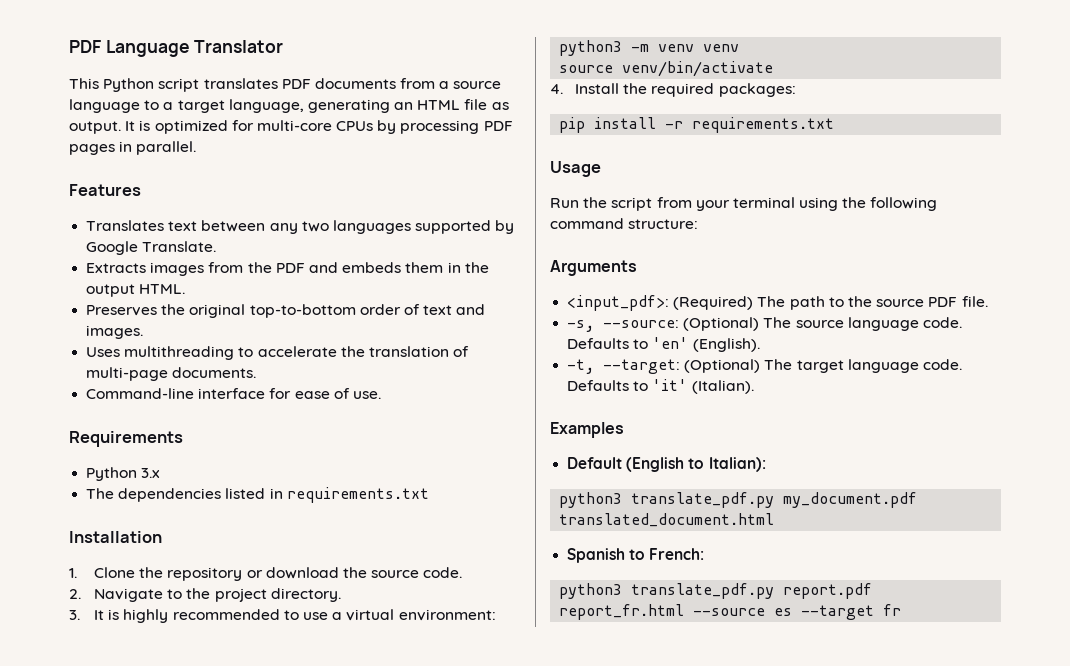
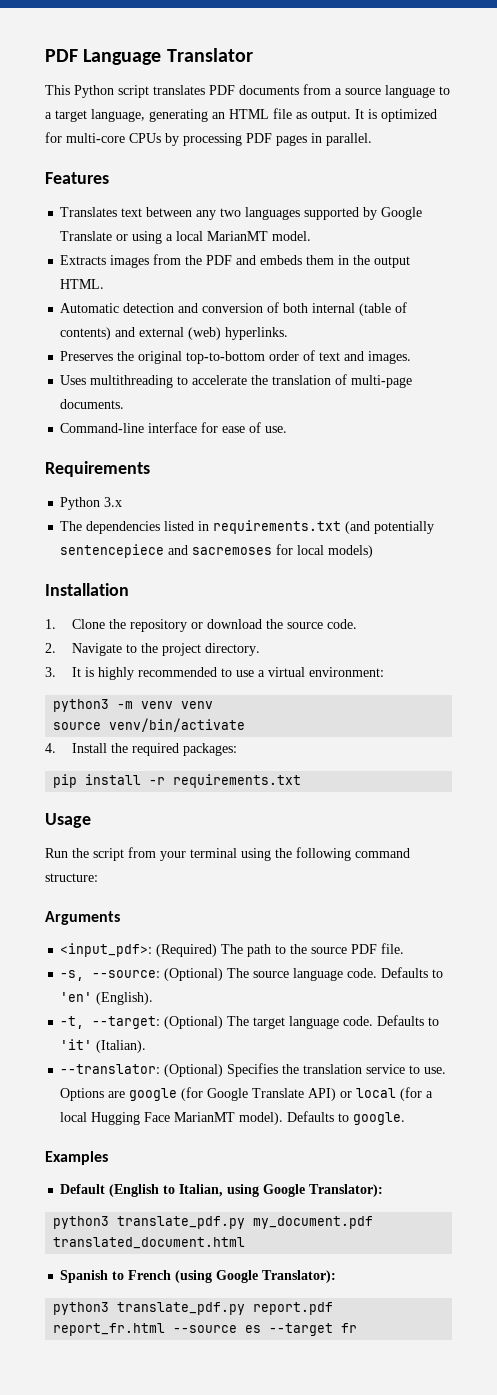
[142,241,217,252] Translate. -> [60,231,312,244] Translate or using a local MarianMT model.
(186, 289) none -> [60,302,408,316] [60,327,289,340] // Automatic detection and conversion of both internal (table of contents) and external (web) hyperlinks.
(429, 495) none -> [345,521,435,534] [60,544,374,558] (and potentially sentencepiece and sacremoses for local models)
(754, 387) none -> [60,1063,447,1077] [60,1087,434,1101] [60,1111,406,1125] // --translator: (Optional) Specifies the translation service to use. Options are google (for Google Translate API) or local (for a local Hugging Face MarianMT model). Defaults to google.
[708,457,766,472] Italian): -> [179,1184,384,1197] Italian, using Google Translator):
[649,548,705,560] French: -> [128,1270,337,1283] French (using Google Translator):

